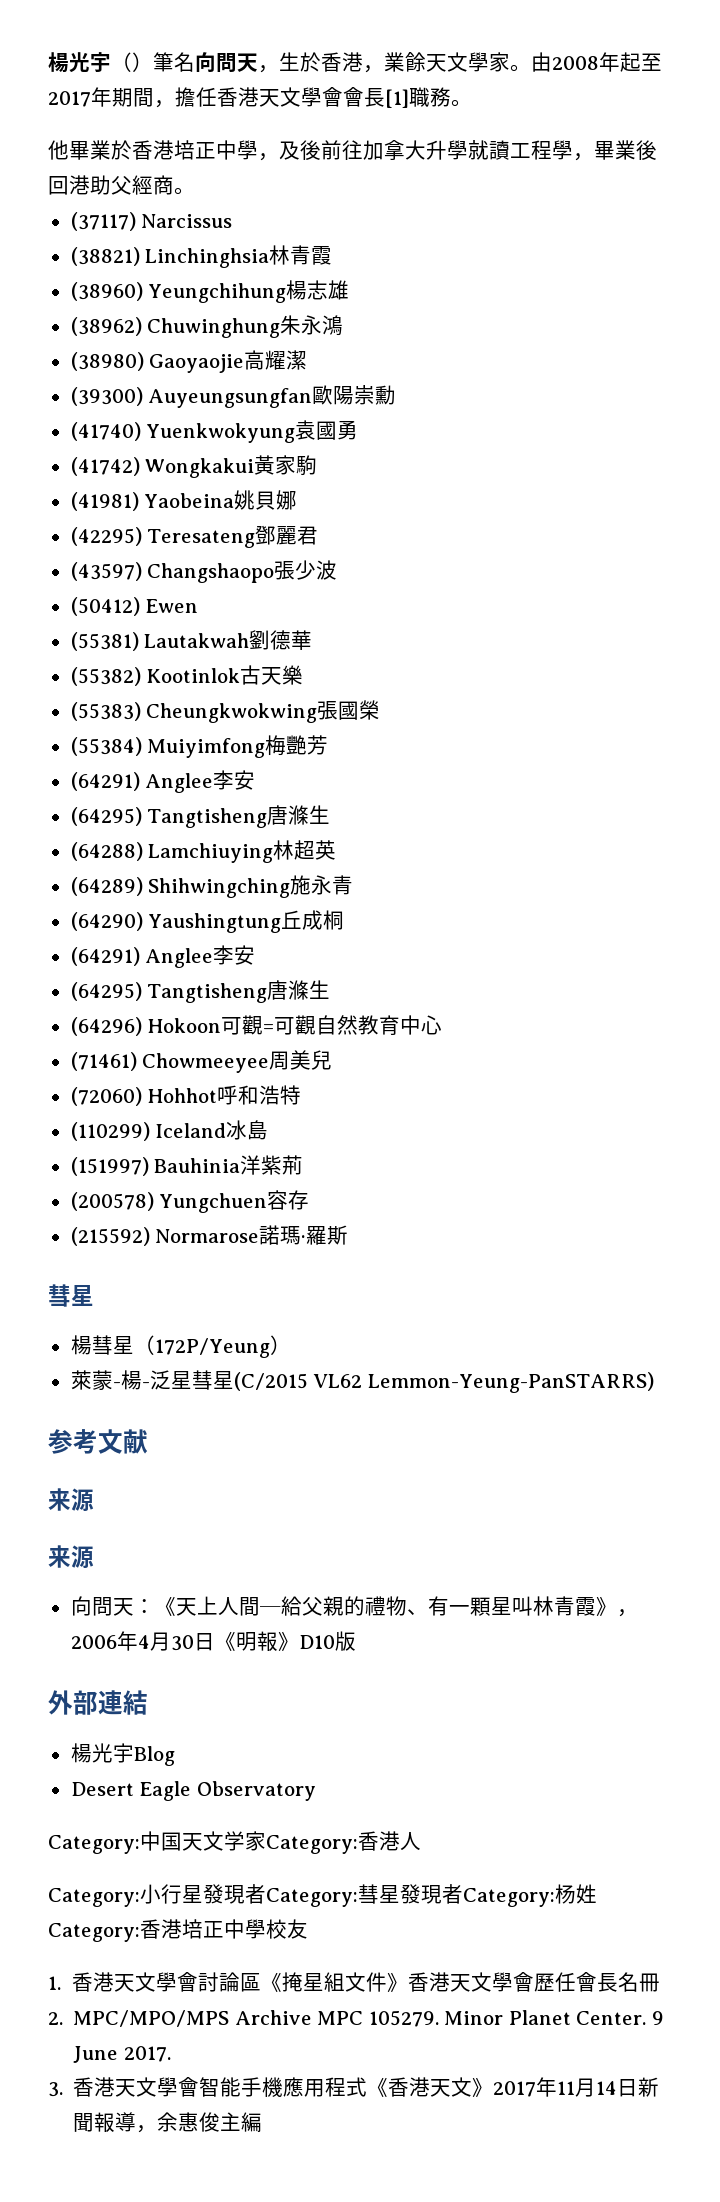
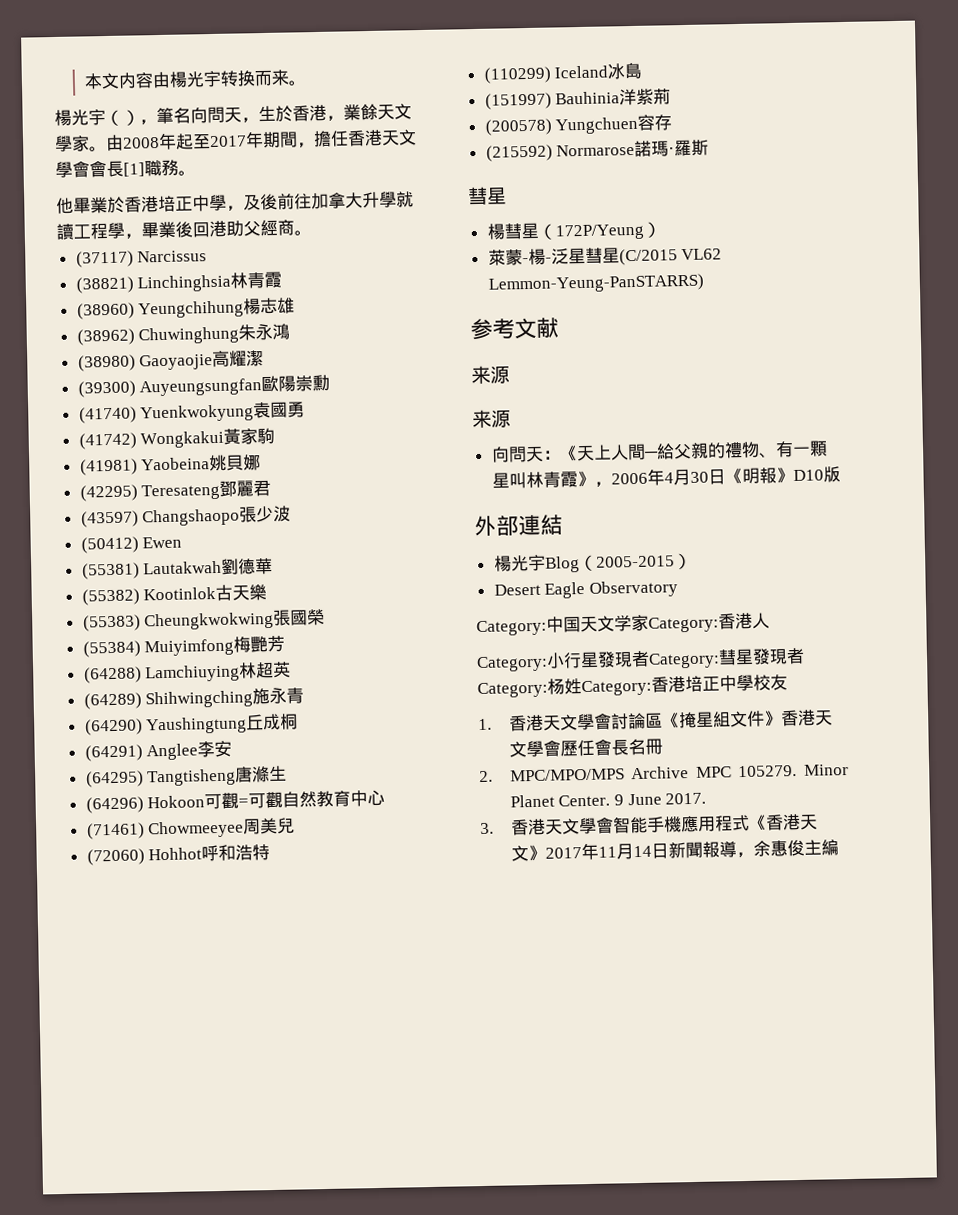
(48, 62) none -> [83,69,307,90] 本文内容由楊光宇转换而来。 //
(153, 62) none -> [139,119,157,126] ，
[70,770,256,793] [70,805,331,828] // (64291) Anglee李安 // (64295) Tangtisheng唐滌生 -> (286, 644) none
(175, 1756) none -> [578,552,692,572] （2005-2015）

